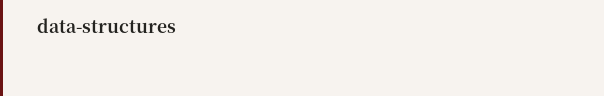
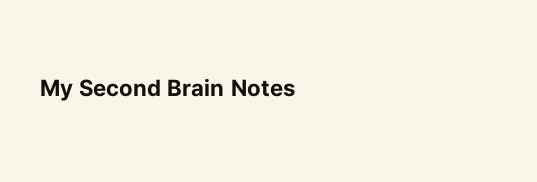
[37,18,176,33] data-structures -> [40,78,295,101] My Second Brain Notes

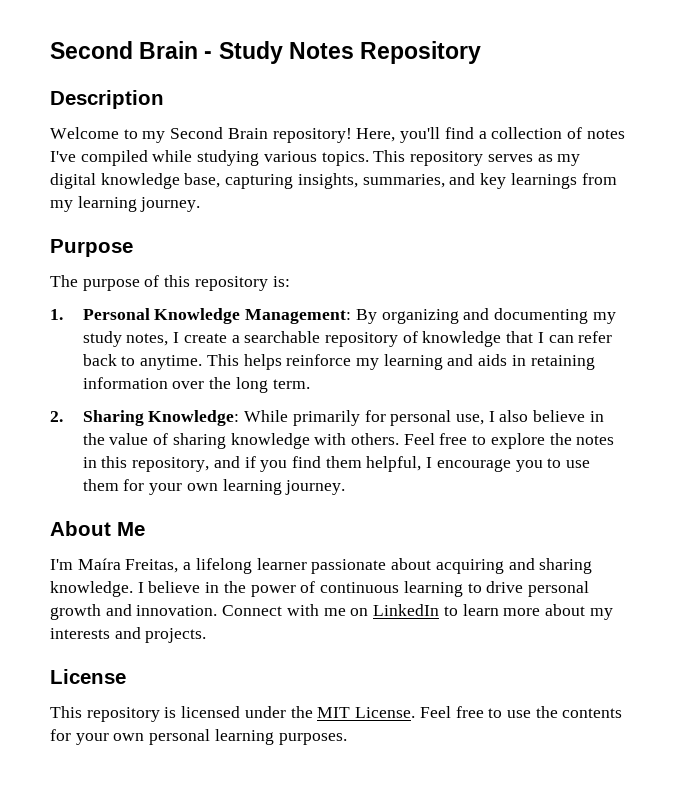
[40,78,295,101] My Second Brain Notes -> [50,41,482,64] [50,90,164,109] [50,127,625,143] [50,150,581,166] [50,173,617,189] [50,196,201,212] [50,239,133,257] [50,275,290,291] [50,308,616,324] [82,331,613,347] [82,354,595,370] [82,377,310,393] [50,410,604,426] [82,433,615,449] [82,456,591,472] [82,479,346,495] [50,521,145,536] [50,558,593,574] [50,581,589,597] [50,604,613,620] [50,627,207,643] [50,669,126,684] [50,706,623,722] [50,729,347,745] Second Brain - Study Notes Repository // Description // Welcome to my Second Brain repository! Here, you'll find a collection of notes I've compiled while studying various topics. This repository serves as my digital knowledge base, capturing insights, summaries, and key learnings from my learning journey. // Purpose // The purpose of this repository is: // 1. Personal Knowledge Management: By organizing and documenting my study notes, I create a searchable repository of knowledge that I can refer back to anytime. This helps reinforce my learning and aids in retaining information over the long term. // 2. Sharing Knowledge: While primarily for personal use, I also believe in the value of sharing knowledge with others. Feel free to explore the notes in this repository, and if you find them helpful, I encourage you to use them for your own learning journey. // About Me // I'm Maíra Freitas, a lifelong learner passionate about acquiring and sharing knowledge. I believe in the power of continuous learning to drive personal growth and innovation. Connect with me on LinkedIn to learn more about my interests and projects. // License // This repository is licensed under the MIT License. Feel free to use the contents for your own personal learning purposes.

